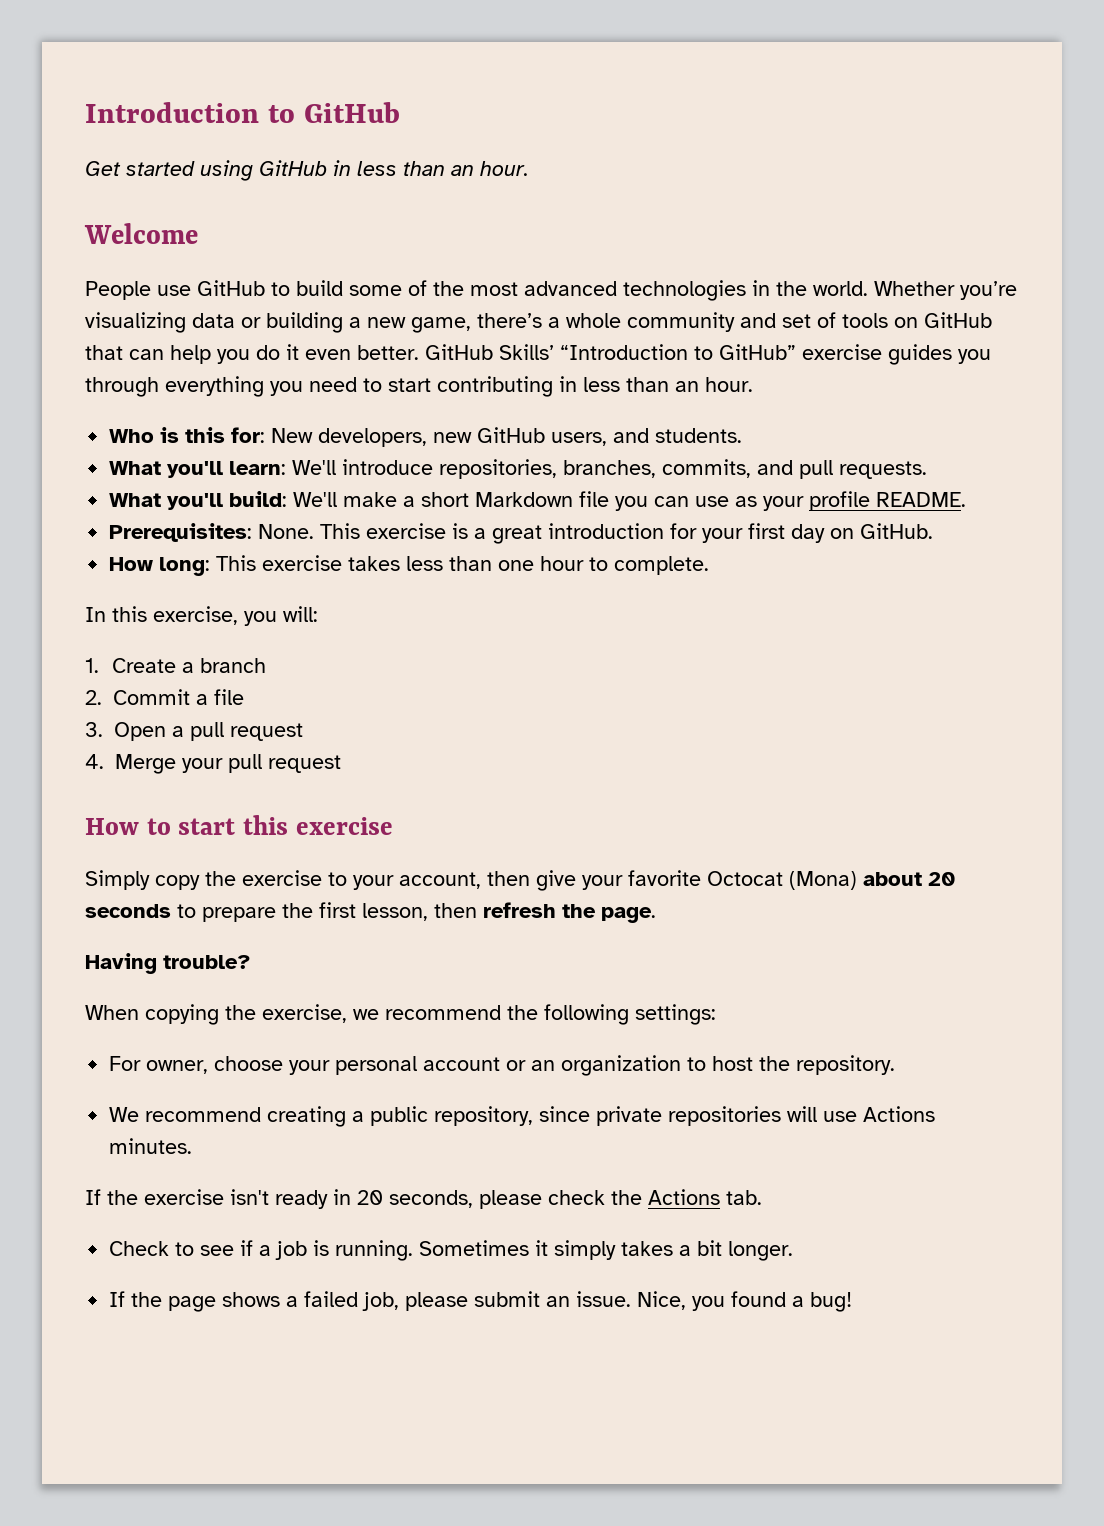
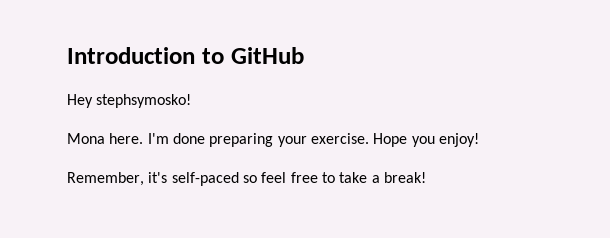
[85,160,529,181] [84,223,198,244] [85,280,1017,301] [85,312,992,333] [85,344,991,365] [85,376,753,397] [109,427,743,447] [109,459,928,479] [109,491,967,511] [109,523,934,544] [109,555,710,576] [85,606,318,626] [85,658,266,673] [85,689,244,705] [85,722,303,741] [85,754,341,774] [85,815,393,835] [85,870,955,891] [85,902,656,923] [85,953,251,974] [85,1004,716,1025] [109,1055,896,1076] [109,1106,936,1127] [109,1138,193,1154] [85,1189,762,1209] [109,1240,794,1261] [109,1291,853,1312] Get started using GitHub in less than an hour. // Welcome // People use GitHub to build some of the most advanced technologies in the world. Whether you’re visualizing data or building a new game, there’s a whole community and set of tools on GitHub that can help you do it even better. GitHub Skills’ “Introduction to GitHub” exercise guides you through everything you need to start contributing in less than an hour. // Who is this for: New developers, new GitHub users, and students. // What you'll learn: We'll introduce repositories, branches, commits, and pull requests. // What you'll build: We'll make a short Markdown file you can use as your profile README. // Prerequisites: None. This exercise is a great introduction for your first day on GitHub. // How long: This exercise takes less than one hour to complete. // In this exercise, you will: // 1. Create a branch // 2. Commit a file // 3. Open a pull request // 4. Merge your pull request // How to start this exercise // Simply copy the exercise to your account, then give your favorite Octocat (Mona) about 20 seconds to prepare the first lesson, then refresh the page. // Having trouble? // When copying the exercise, we recommend the following settings: // For owner, choose your personal account or an organization to host the repository. // We recommend creating a public repository, since private repositories will use Actions minutes. // If the exercise isn't ready in 20 seconds, please check the Actions tab. // Check to see if a job is running. Sometimes it simply takes a bit longer. // If the page shows a failed job, please submit an issue. Nice, you found a bug! -> [67,94,192,108] [67,133,479,147] [67,172,426,186] Hey stephsymosko! // Mona here. I'm done preparing your exercise. Hope you enjoy! // Remember, it's self-paced so feel free to take a break!

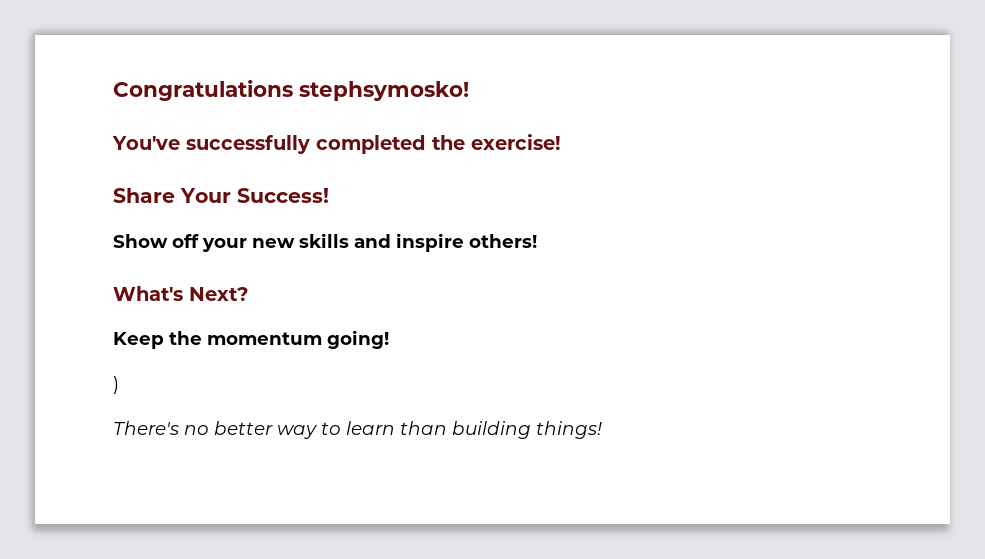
[67,47,304,64] [67,94,192,108] [67,133,479,147] [67,172,426,186] Introduction to GitHub // Hey stephsymosko! // Mona here. I'm done preparing your exercise. Hope you enjoy! // Remember, it's self-paced so feel free to take a break! -> [113,80,469,101] [112,134,561,154] [113,188,329,203] [113,233,537,252] [113,286,248,301] [113,330,389,349] [113,376,119,394] [113,421,602,439] Congratulations stephsymosko! // You've successfully completed the exercise! // Share Your Success! // Show off your new skills and inspire others! // What's Next? // Keep the momentum going! // ) // There's no better way to learn than building things!

